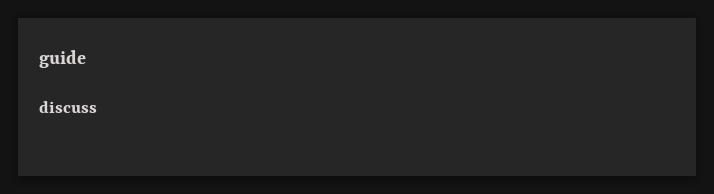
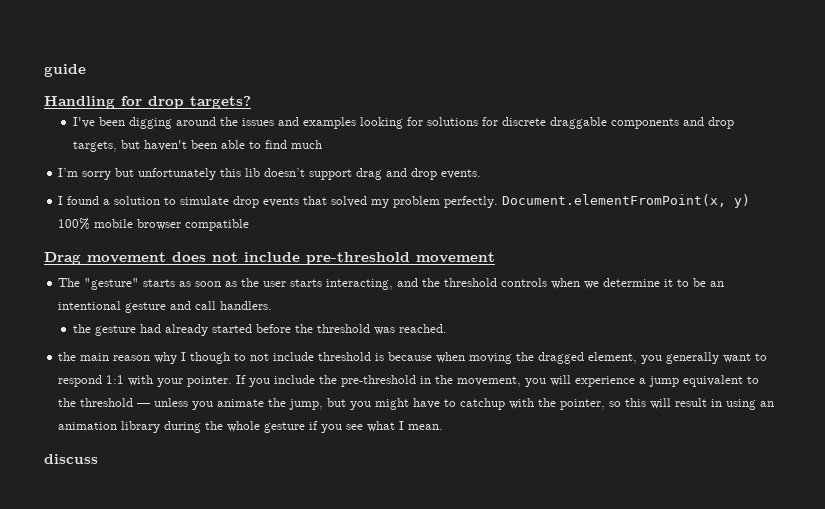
(86, 59) none -> [44,96,251,109] [73,117,735,129] [73,140,323,152] [58,168,482,180] [58,194,751,208] [58,218,250,231] [44,252,495,265] [58,278,725,290] [58,301,273,313] [73,324,448,336] [58,352,768,364] [58,375,760,387] [58,398,775,410] [58,421,444,433] // Handling for drop targets? // I've been digging around the issues and examples looking for solutions for discrete draggable components and drop targets, but haven't been able to find much // I’m sorry but unfortunately this lib doesn’t support drag and drop events. // I found a solution to simulate drop events that solved my problem perfectly. Document.elementFromPoint(x, y) 100% mobile browser compatible // Drag movement does not include pre-threshold movement // The "gesture" starts as soon as the user starts interacting, and the threshold controls when we determine it to be an intentional gesture and call handlers. // the gesture had already started before the threshold was reached. // the main reason why I though to not include threshold is because when moving the dragged element, you generally want to respond 1:1 with your pointer. If you include the pre-threshold in the movement, you will experience a jump equivalent to the threshold — unless you animate the jump, but you might have to catchup with the pointer, so this will result in using an animation library during the whole gesture if you see what I mean.

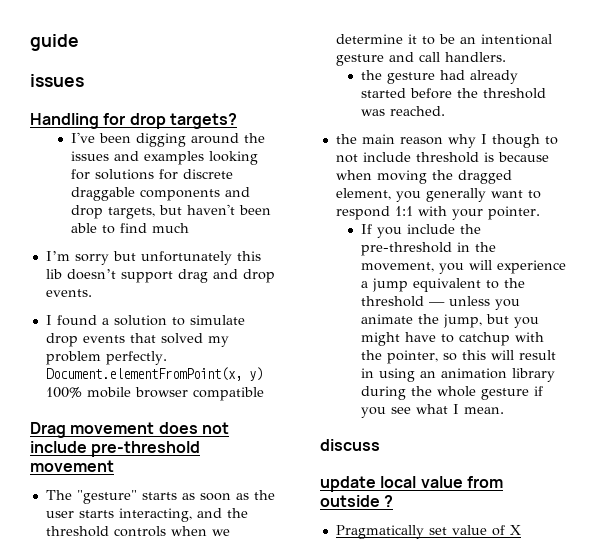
(86, 70) none -> [30,74,84,87] // issues
(233, 381) none -> (540, 213) //
(98, 459) none -> [320,476,503,492] [320,495,394,507] [335,525,521,539] // update local value from outside ? // Pragmatically set value of X

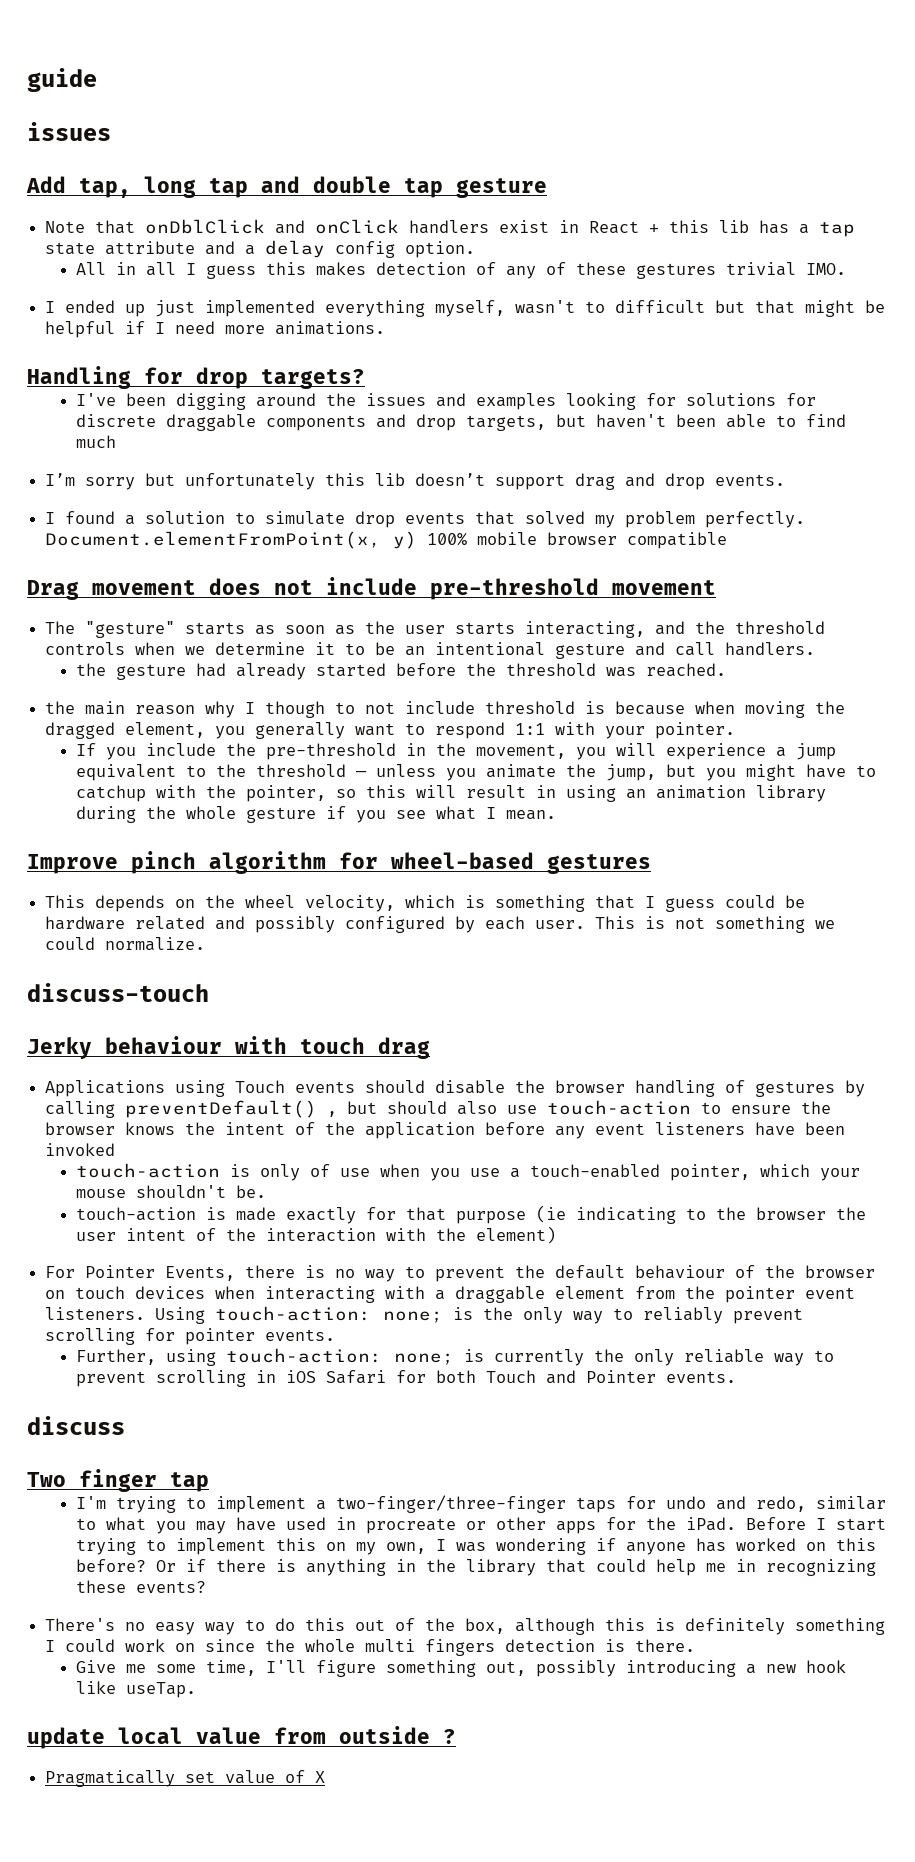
(84, 80) none -> [26,176,547,198] [45,219,856,237] [45,240,476,258] [75,262,846,279] [45,300,886,317] [45,321,386,338] // Add tap, long tap and double tap gesture // Note that onDblClick and onClick handlers exist in React + this lib has a tap state attribute and a delay config option. // All in all I guess this makes detection of any of these gestures trivial IMO. // I ended up just implemented everything myself, wasn't to difficult but that might be helpful if I need more animations.
[320,439,380,451] discuss -> [27,851,651,874] [45,895,806,912] [45,916,836,933] [45,937,206,951] [27,983,209,1002] [27,1036,430,1059] [45,1080,866,1097] [45,1100,832,1118] [45,1122,846,1139] [45,1143,116,1156] [75,1163,860,1181] [75,1185,266,1198] [75,1205,866,1224] [75,1226,556,1244] [45,1265,876,1282] [45,1286,856,1303] [45,1306,804,1324] [45,1328,336,1345] [75,1348,834,1366] [75,1370,736,1387] [27,1416,125,1435] [27,1469,209,1492] [75,1495,886,1513] [75,1517,886,1534] [75,1538,876,1555] [75,1559,876,1576] [75,1580,206,1593] [45,1618,886,1635] [45,1639,696,1656] [75,1660,846,1677] [75,1681,196,1698] Improve pinch algorithm for wheel-based gestures // This depends on the wheel velocity, which is something that I guess could be hardware related and possibly configured by each user. This is not something we could normalize. // discuss-touch // Jerky behaviour with touch drag // Applications using Touch events should disable the browser handling of gestures by calling preventDefault() , but should also use touch-action to ensure the browser knows the intent of the application before any event listeners have been invoked // touch-action is only of use when you use a touch-enabled pointer, which your mouse shouldn't be. // touch-action is made exactly for that purpose (ie indicating to the browser the user intent of the interaction with the element) // For Pointer Events, there is no way to prevent the default behaviour of the browser on touch devices when interacting with a draggable element from the pointer event listeners. Using touch-action: none; is the only way to reliably prevent scrolling for pointer events. // Further, using touch-action: none; is currently the only reliable way to prevent scrolling in iOS Safari for both Touch and Pointer events. // discuss // Two finger tap // I'm trying to implement a two-finger/three-finger taps for undo and redo, similar to what you may have used in procreate or other apps for the iPad. Before I start trying to implement this on my own, I was wondering if anyone has worked on this before? Or if there is anything in the library that could help me in recognizing these events? // There's no easy way to do this out of the box, although this is definitely something I could work on since the whole multi fingers detection is there. // Give me some time, I'll figure something out, possibly introducing a new hook like useTap.

